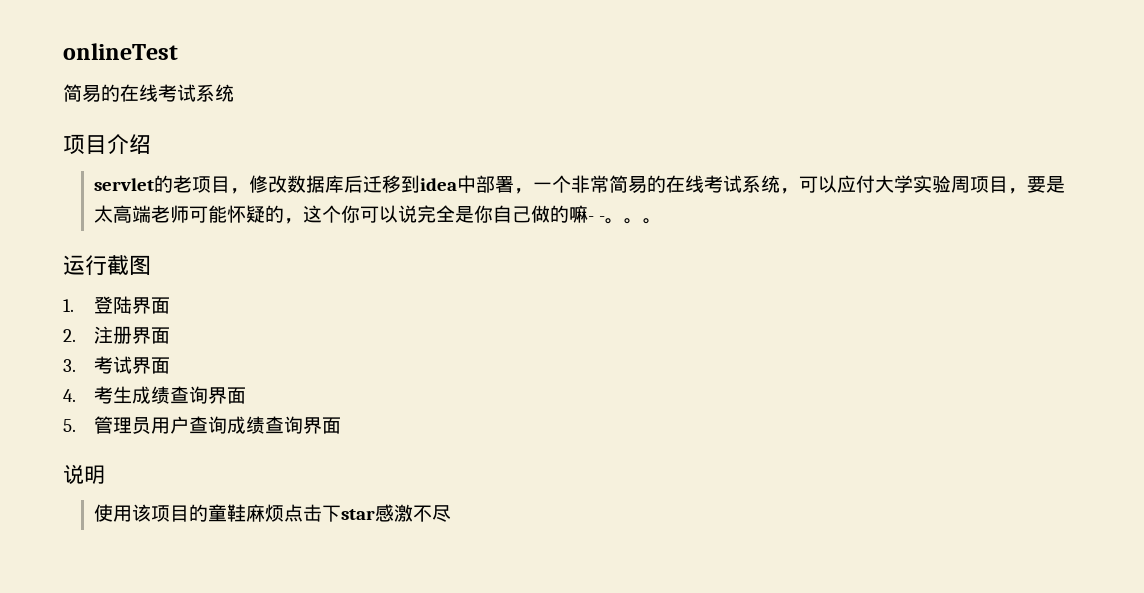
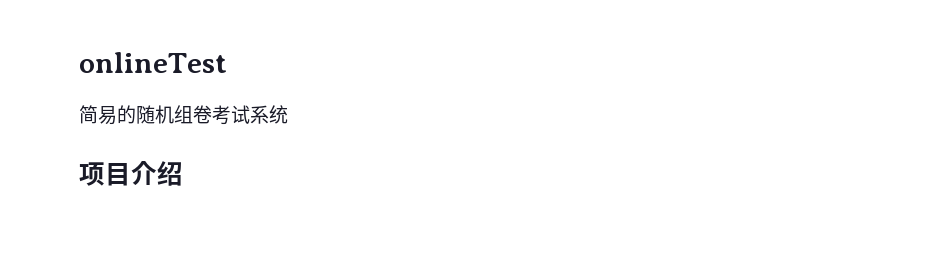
[120,84,158,102] 在线 -> [136,105,212,124] 随机组卷
[94,175,1066,194] [94,205,663,224] [63,255,151,276] [63,296,171,314] [63,326,171,344] [63,356,171,374] [63,386,247,404] [63,416,342,434] [63,464,105,484] [94,504,452,522] // servlet的老项目，修改数据库后迁移到idea中部署，一个非常简易的在线考试系统，可以应付大学实验周项目，要是太高端老师可能怀疑的，这个你可以说完全是你自己做的嘛- -。。。 // 运行截图 // 1.登陆界面 // 2.注册界面 // 3.考试界面 // 4.考生成绩查询界面 // 5.管理员用户查询成绩查询界面 // 说明 // 使用该项目的童鞋麻烦点击下star感激不尽 -> (183, 173) none

